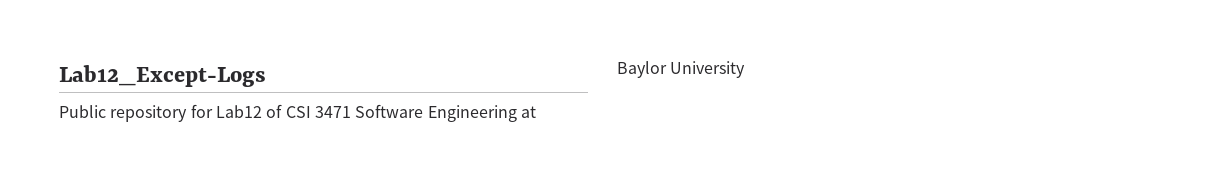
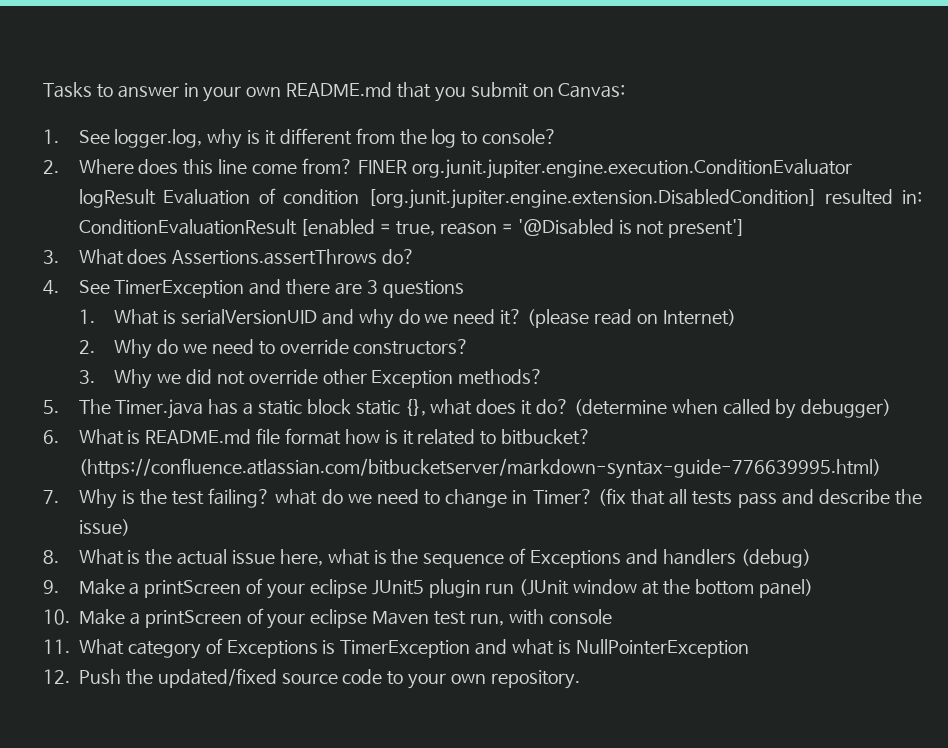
[59,65,266,87] [59,104,536,122] [617,61,746,78] Lab12_Except-Logs // Public repository for Lab12 of CSI 3471 Software Engineering at Baylor University -> [43,82,626,102] [43,128,558,149] [43,158,852,179] [78,188,922,209] [78,219,746,238] [43,249,416,265] [43,279,464,298] [78,309,736,329] [78,339,470,359] [78,369,544,389] [43,399,892,419] [43,428,592,445] [78,458,881,479] [43,488,922,509] [78,519,130,536] [43,548,811,568] [43,578,813,599] [43,608,612,629] [43,638,749,659] [43,668,580,689] Tasks to answer in your own README.md that you submit on Canvas: // 1. See logger.log, why is it different from the log to console? // 2. Where does this line come from? FINER org.junit.jupiter.engine.execution.ConditionEvaluator logResult Evaluation of condition [org.junit.jupiter.engine.extension.DisabledCondition] resulted in: ConditionEvaluationResult [enabled = true, reason = '@Disabled is not present'] // 3. What does Assertions.assertThrows do? // 4. See TimerException and there are 3 questions // 1. What is serialVersionUID and why do we need it? (please read on Internet) // 2. Why do we need to override constructors? // 3. Why we did not override other Exception methods? // 5. The Timer.java has a static block static {}, what does it do? (determine when called by debugger) // 6. What is README.md file format how is it related to bitbucket? (https://confluence.atlassian.com/bitbucketserver/markdown-syntax-guide-776639995.html) // 7. Why is the test failing? what do we need to change in Timer? (fix that all tests pass and describe the issue) // 8. What is the actual issue here, what is the sequence of Exceptions and handlers (debug) // 9. Make a printScreen of your eclipse JUnit5 plugin run (JUnit window at the bottom panel) // 10. Make a printScreen of your eclipse Maven test run, with console // 11. What category of Exceptions is TimerException and what is NullPointerException // 12. Push the updated/fixed source code to your own repository.

